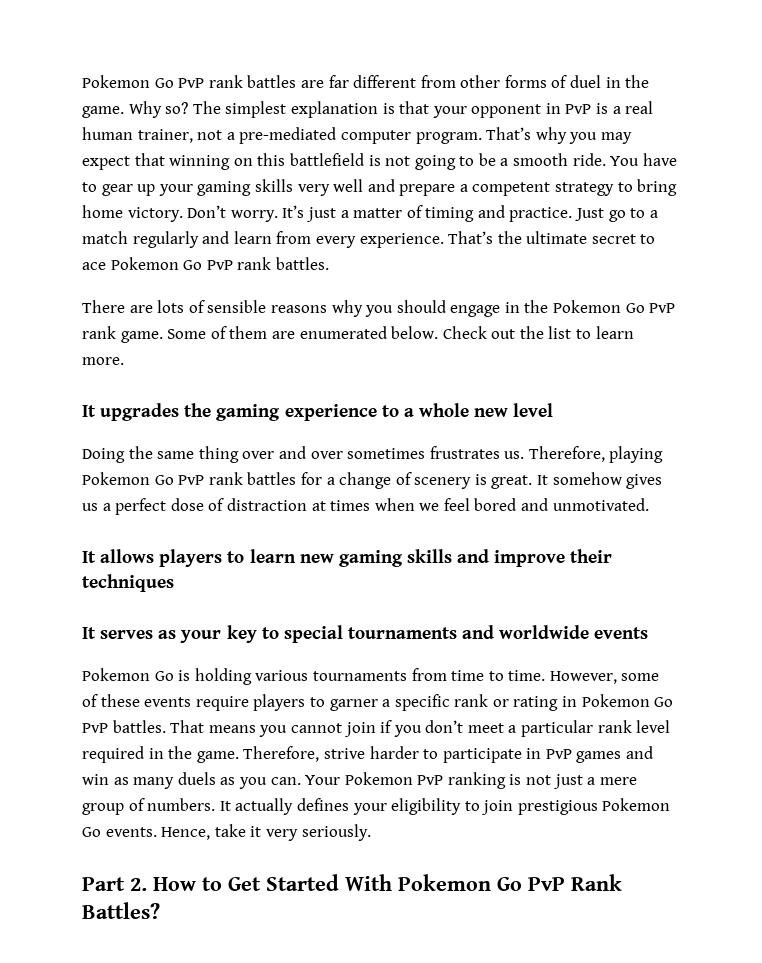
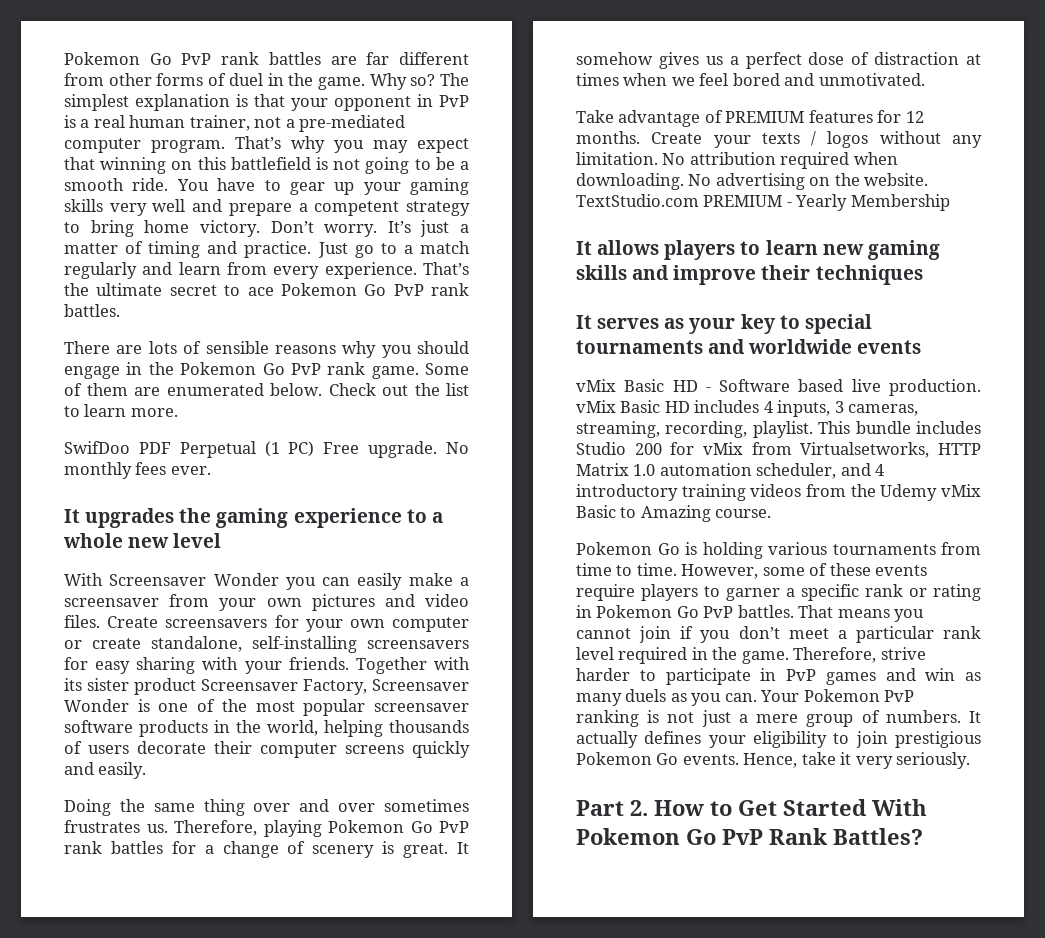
(124, 361) none -> [64,441,469,458] [64,462,211,479] // SwifDoo PDF Perpetual (1 PC) Free upgrade. No monthly fees ever.
(554, 410) none -> [64,573,469,590] [64,594,469,611] [64,615,469,632] [64,636,469,653] [64,657,470,674] [64,678,469,695] [64,699,470,716] [64,720,469,737] [64,741,470,758] [64,762,147,779] // With Screensaver Wonder you can easily make a screensaver from your own pictures and video files. Create screensavers for your own computer or create standalone, self-installing screensavers for easy sharing with your friends. Together with its sister product Screensaver Factory, Screensaver Wonder is one of the most popular screensaver software products in the world, helping thousands of users decorate their computer screens quickly and easily.
(649, 504) none -> [576,110,924,127] [576,131,982,148] [576,152,898,169] [576,173,929,190] [576,194,950,211] // Take advantage of PREMIUM features for 12 months. Create your texts / logos without any limitation. No attribution required when downloading. No advertising on the website. TextStudio.com PREMIUM - Yearly Membership
(649, 633) none -> [576,379,981,396] [576,400,919,417] [576,421,981,438] [576,442,981,458] [576,463,885,479] [576,484,981,501] [576,505,772,522] // vMix Basic HD - Software based live production. vMix Basic HD includes 4 inputs, 3 cameras, streaming, recording, playlist. This bundle includes Studio 200 for vMix from Virtualsetworks, HTTP Matrix 1.0 automation scheduler, and 4 introductory training videos from the Udemy vMix Basic to Amazing course.

